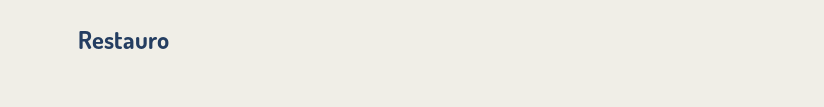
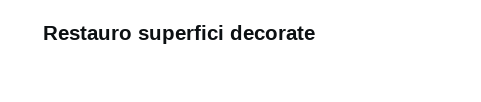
(169, 40) none -> [138,25,315,44] superfici decorate

